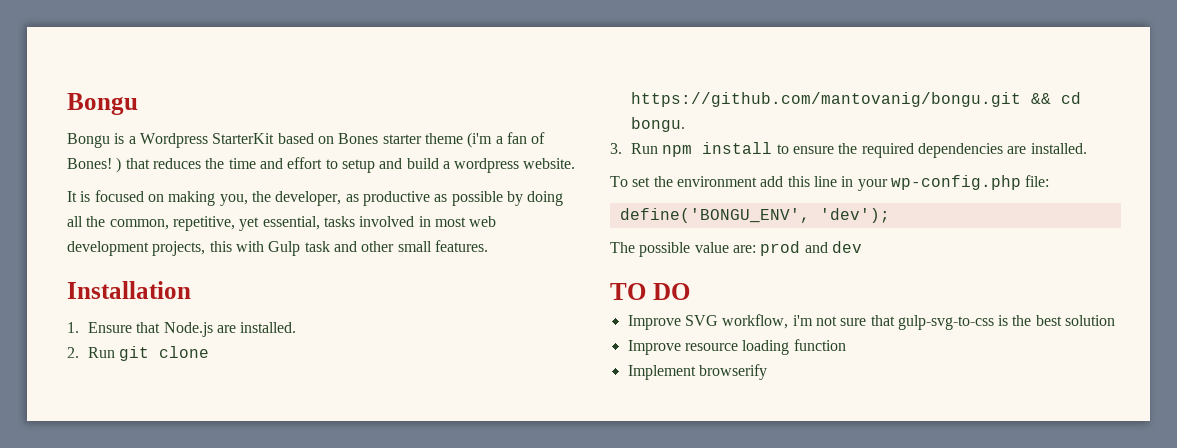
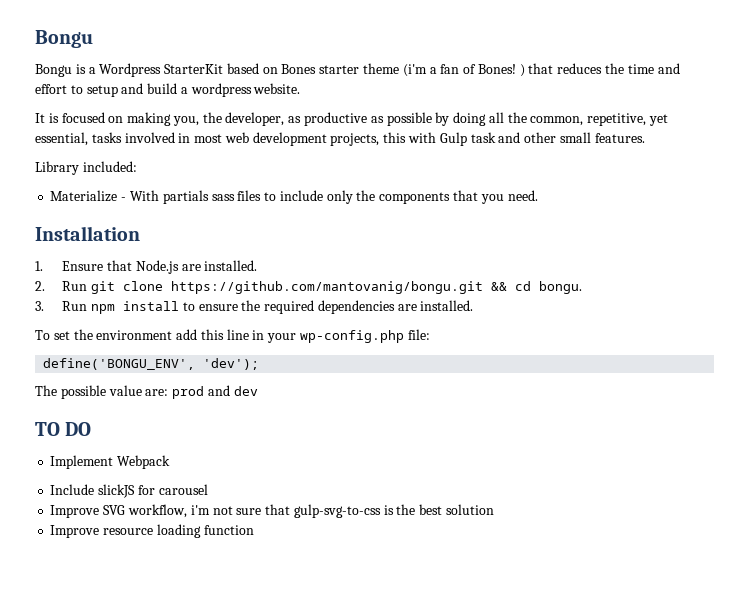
(488, 246) none -> [35,161,137,175] [50,190,538,204] // Library included: // Materialize - With partials sass files to include only the components that you need.
(690, 291) none -> [50,455,171,469] [50,484,208,498] // Implement Webpack // Include slickJS for carousel
[627,364,767,380] // Implement browserify -> (254, 530) none

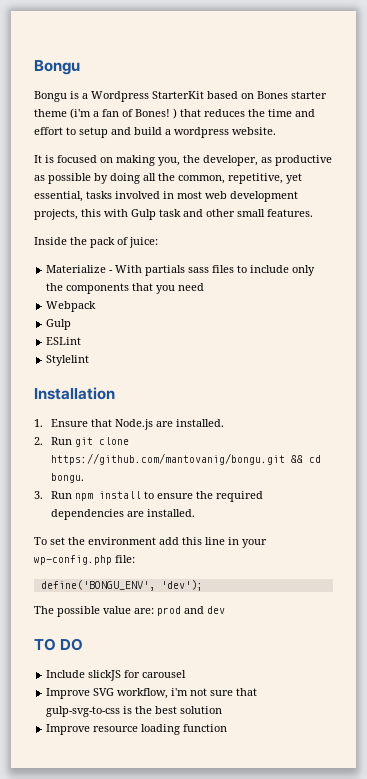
[35,161,137,175] Library included: -> [34,237,158,248] Inside the pack of juice:
[507,190,538,201] need. -> [178,283,205,291] [46,301,97,312] [46,319,72,330] [46,337,82,345] [46,355,90,366] need // Webpack // Gulp // ESLint // Stylelint
[50,455,171,469] // Implement Webpack -> (84, 644) none

